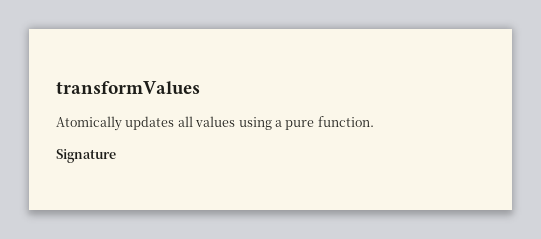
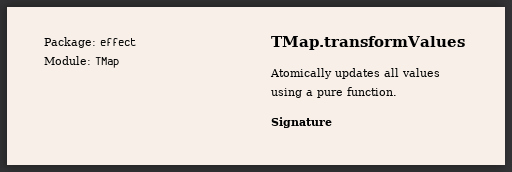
[56,81,200,95] transformValues -> [44,37,136,48] [44,56,119,68] [271,36,465,50] Package: effect // Module: TMap // TMap.transformValues

